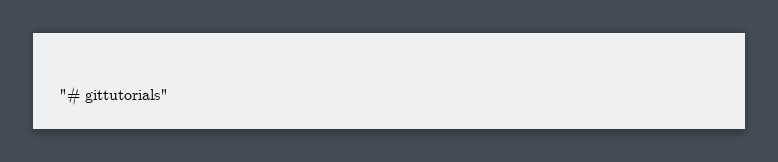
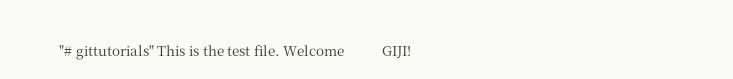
(168, 96) none -> [157,45,411,58] This is the test file. Welcome GIJI!

